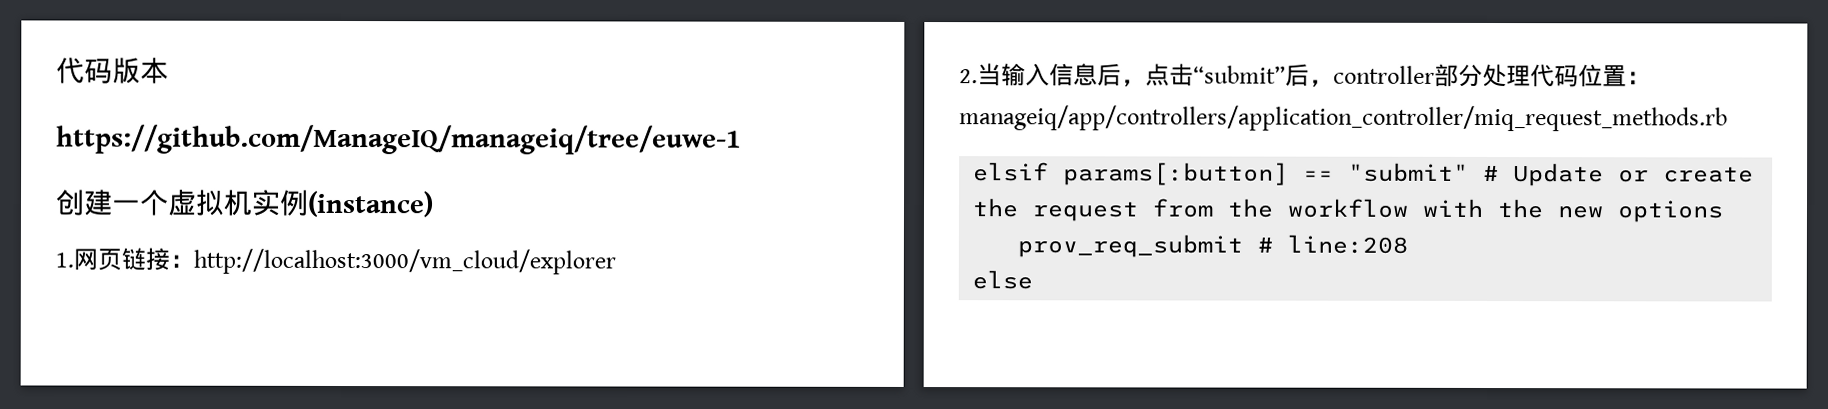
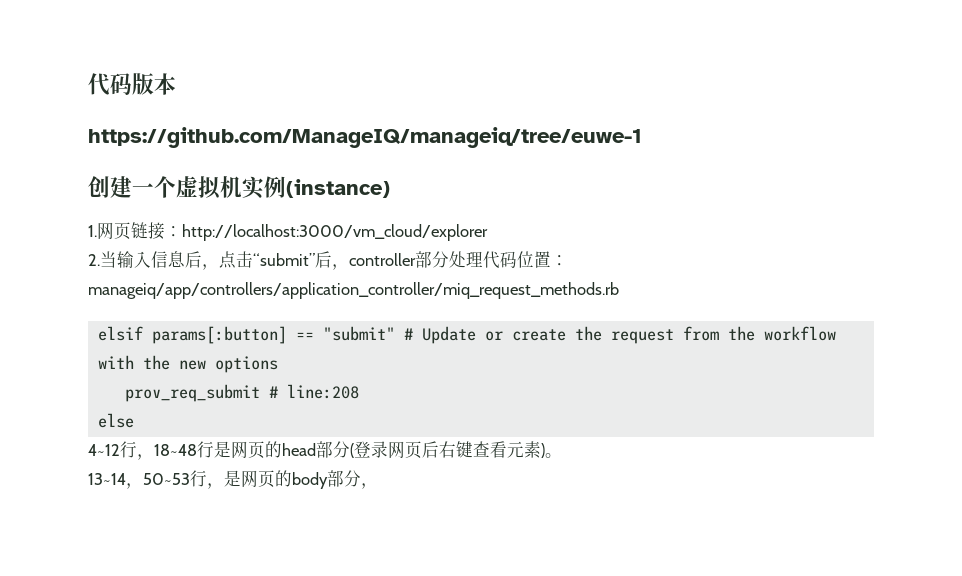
(1034, 280) none -> [88,441,562,460] [88,470,378,489] // 4~12行，18~48行是网页的head部分(登录网页后右键查看元素)。 // 13~14，50~53行，是网页的body部分，

